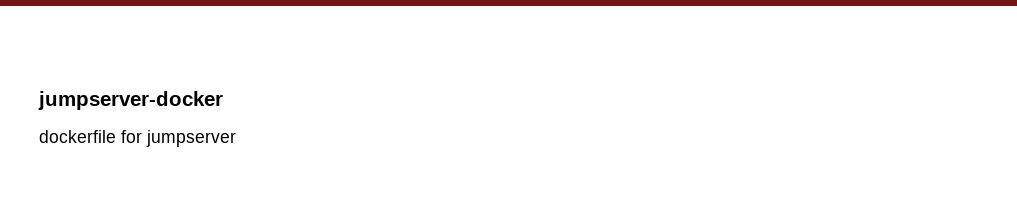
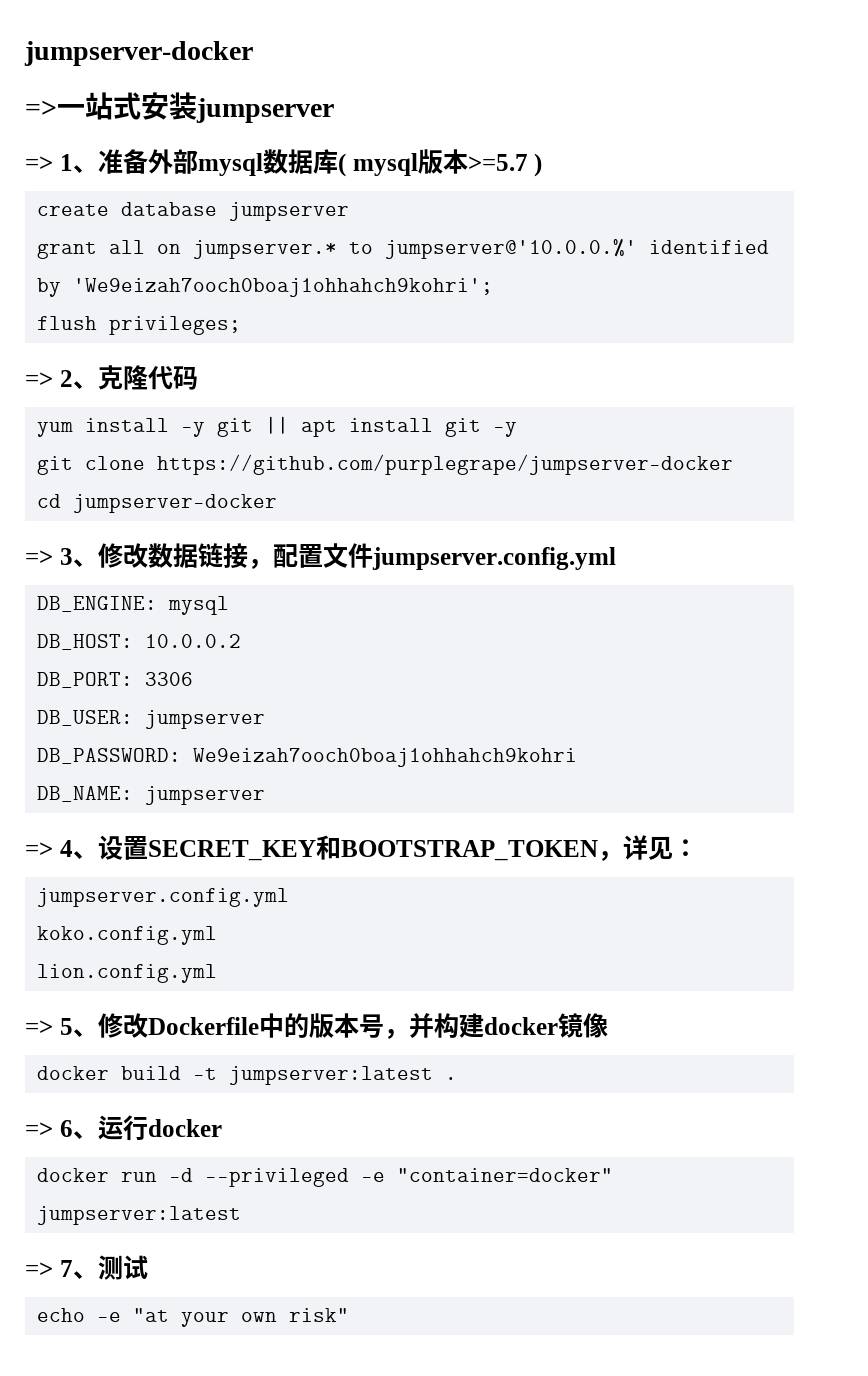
[38,91,223,110] [39,130,236,147] jumpserver-docker // dockerfile for jumpserver -> [24,41,253,66] [25,92,334,123] [25,149,543,177] [37,202,349,221] [37,239,769,259] [37,278,493,297] [37,316,241,335] [25,365,198,390] [37,416,517,437] [37,454,733,475] [37,494,277,513] [25,543,616,570] [37,596,229,615] [37,634,241,650] [37,672,193,688] [37,710,265,729] [37,748,577,767] [37,786,265,805] [25,835,698,861] [37,888,289,907] [37,926,217,945] [37,964,217,983] [25,1013,608,1039] [37,1066,457,1085] [25,1115,222,1141] [37,1168,613,1187] [37,1206,241,1225] [25,1255,148,1280] [37,1308,349,1327] jumpserver-docker // =>一站式安装jumpserver // => 1、准备外部mysql数据库( mysql版本>=5.7 ) // create database jumpserver // grant all on jumpserver.* to jumpserver@'10.0.0.%' identified by 'We9eizah7ooch0boaj1ohhahch9kohri'; // flush privileges; // => 2、克隆代码 // yum install -y git || apt install git -y // git clone https://github.com/purplegrape/jumpserver-docker // cd jumpserver-docker // => 3、修改数据链接，配置文件jumpserver.config.yml // DB_ENGINE: mysql // DB_HOST: 10.0.0.2 // DB_PORT: 3306 // DB_USER: jumpserver // DB_PASSWORD: We9eizah7ooch0boaj1ohhahch9kohri // DB_NAME: jumpserver // => 4、设置SECRET_KEY和BOOTSTRAP_TOKEN，详见： // jumpserver.config.yml // koko.config.yml // lion.config.yml // => 5、修改Dockerfile中的版本号，并构建docker镜像 // docker build -t jumpserver:latest . // => 6、运行docker // docker run -d --privileged -e "container=docker" jumpserver:latest // => 7、测试 // echo -e "at your own risk"

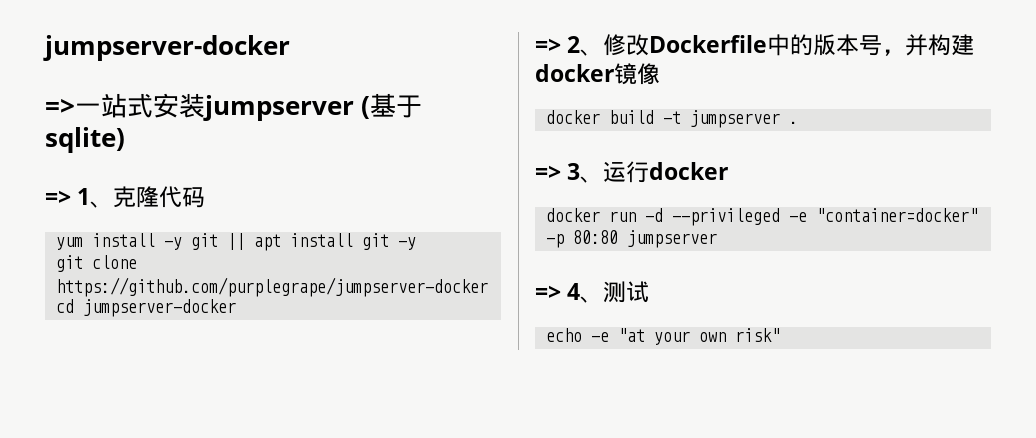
(334, 110) none -> [361,93,422,119] [45,127,125,153] (基于sqlite)
[97,149,543,177] [37,202,349,221] [37,239,769,259] [37,278,493,297] [37,316,241,335] [25,370,98,389] 准备外部mysql数据库( mysql版本>=5.7 ) // create database jumpserver // grant all on jumpserver.* to jumpserver@'10.0.0.%' identified by 'We9eizah7ooch0boaj1ohhahch9kohri'; // flush privileges; // => 2、 -> (114, 204) none
[59,543,616,570] [37,596,229,615] [37,634,241,650] [37,672,193,688] [37,710,265,729] [37,748,577,767] [37,786,265,805] [25,835,698,861] [37,888,289,907] [37,926,217,945] [37,964,217,983] [25,1018,73,1035] 3、修改数据链接，配置文件jumpserver.config.yml // DB_ENGINE: mysql // DB_HOST: 10.0.0.2 // DB_PORT: 3306 // DB_USER: jumpserver // DB_PASSWORD: We9eizah7ooch0boaj1ohhahch9kohri // DB_NAME: jumpserver // => 4、设置SECRET_KEY和BOOTSTRAP_TOKEN，详见： // jumpserver.config.yml // koko.config.yml // lion.config.yml // => 5 -> [567,36,581,53] 2
[229,1066,433,1085] jumpserver:latest -> [689,110,780,128] jumpserver
[59,1120,73,1137] 6 -> [567,163,581,180] 3
[37,1206,241,1225] [25,1260,73,1277] jumpserver:latest // => 7 -> [545,230,717,248] [535,283,581,300] -p 80:80 jumpserver // => 4

